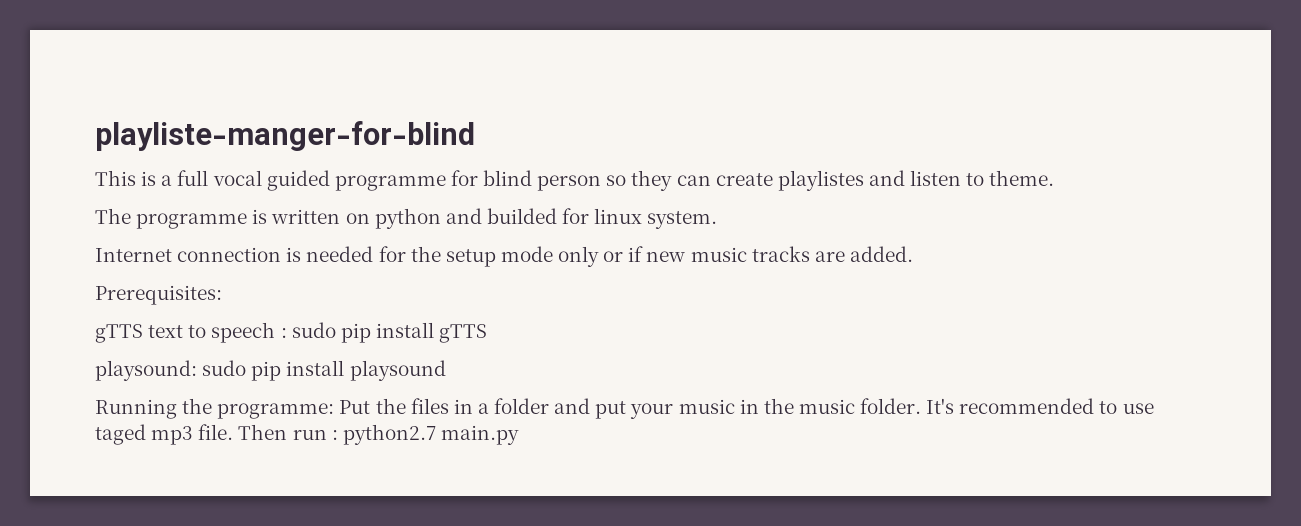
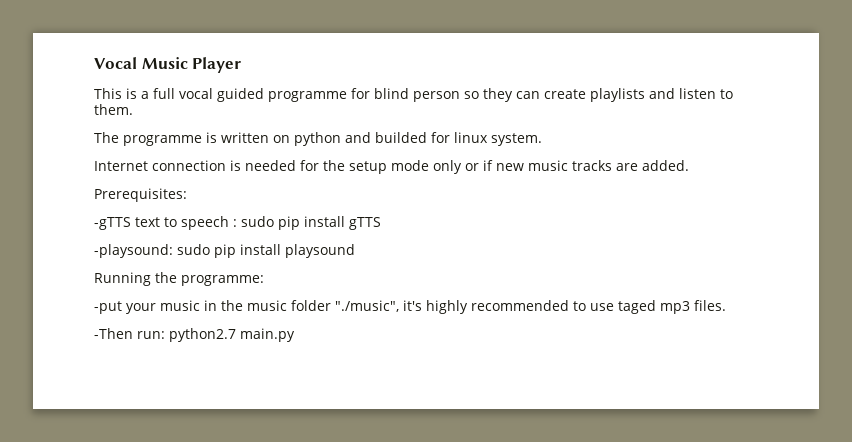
[95,121,475,151] playliste-manger-for-blind -> [94,57,242,73] Vocal Music Player
[777,170,864,191] playlistes -> [590,88,645,102] playlists
[989,170,1055,186] theme. -> [94,104,133,115] them.
[95,324,143,343] gTTS -> [94,217,131,230] -gTTS
[95,360,197,381] playsound: -> [94,244,173,258] -playsound:
[339,398,627,419] Put the files in a folder and put -> [94,301,122,314] // -put
[860,398,955,414] folder. It's -> [291,300,468,314] folder "./music", it's highly
[198,424,338,440] file. Then run : -> [694,300,726,311] [94,328,165,339] files. // -Then run:

